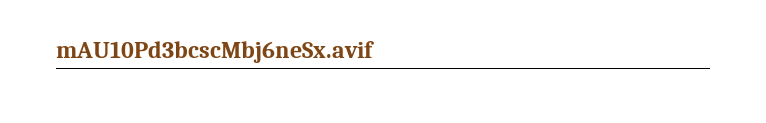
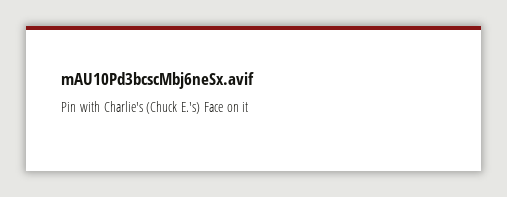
(374, 52) none -> [61,101,249,114] // Pin with Charlie's (Chuck E.'s) Face on it

